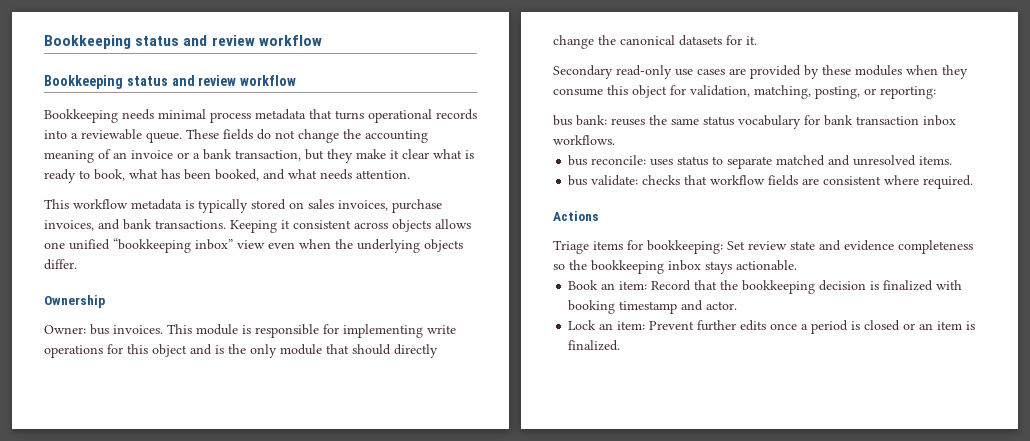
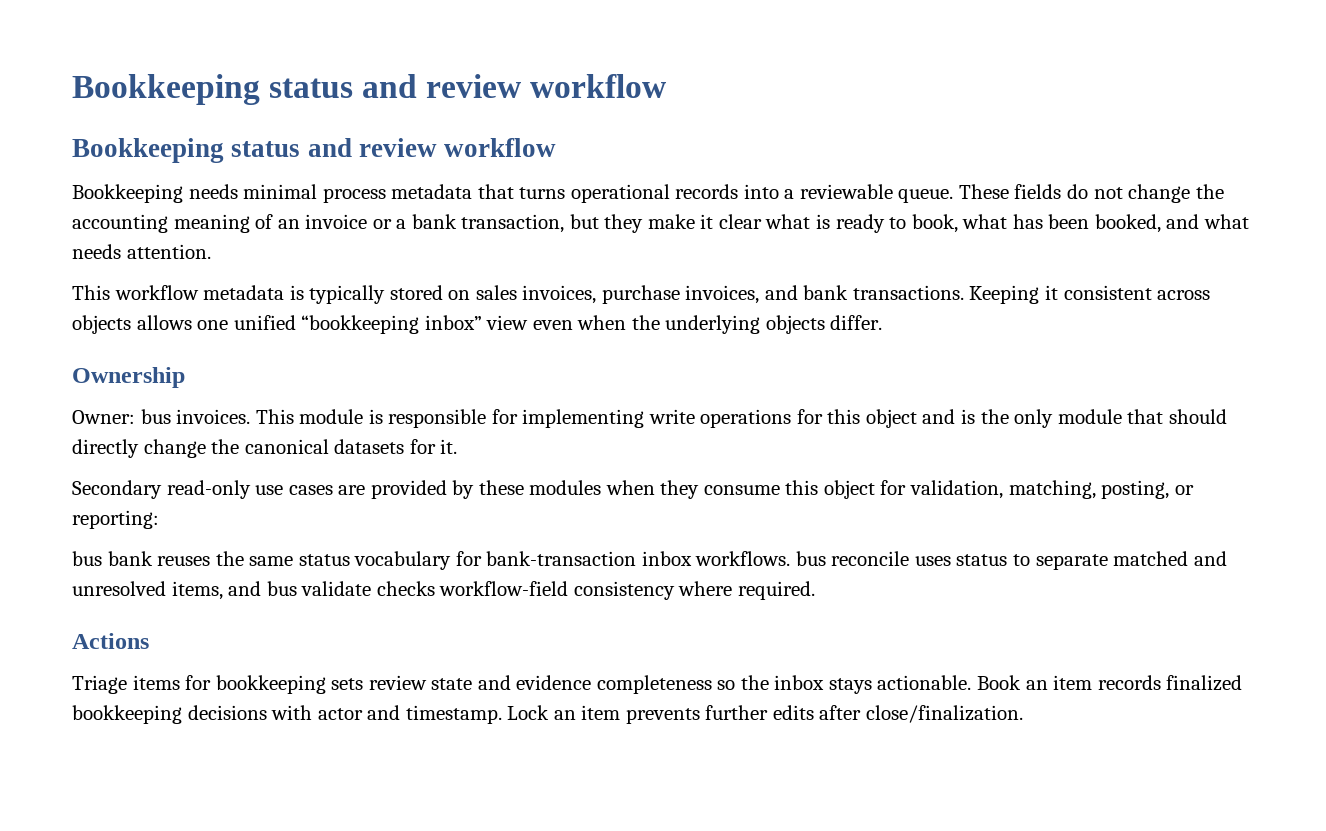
[576,115,607,126] bank: -> [107,551,153,566] bank
[824,115,919,126] bank transaction -> [486,551,637,566] bank-transaction
[568,155,647,166] // bus reconcile: -> [795,551,910,566] bus reconcile
[919,156,953,165] [568,175,882,186] items. // bus validate: checks that workflow fields are consistent -> [171,581,675,600] items, and bus validate checks workflow-field consistency
[647,240,745,254] bookkeeping: Set -> [215,675,364,694] bookkeeping sets
[591,260,664,274] bookkeeping -> (769, 682) none
(797, 265) // -> (972, 682) none
[619,280,963,294] [568,300,738,314] [568,320,976,334] [568,340,621,351] item: Record that the bookkeeping decision is finalized with booking timestamp and actor. // Lock an item: Prevent further edits once a period is closed or an item is finalized. -> [1053,675,1243,691] [72,705,1023,724] item records finalized bookkeeping decisions with actor and timestamp. Lock an item prevents further edits after close/finalization.

